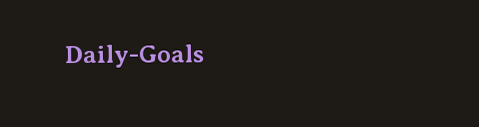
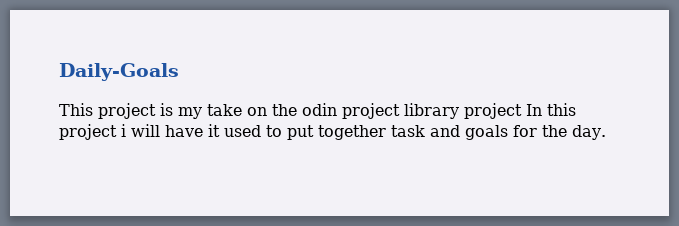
(205, 56) none -> [59,103,576,119] [59,124,606,140] // This project is my take on the odin project library project In this project i will have it used to put together task and goals for the day.

